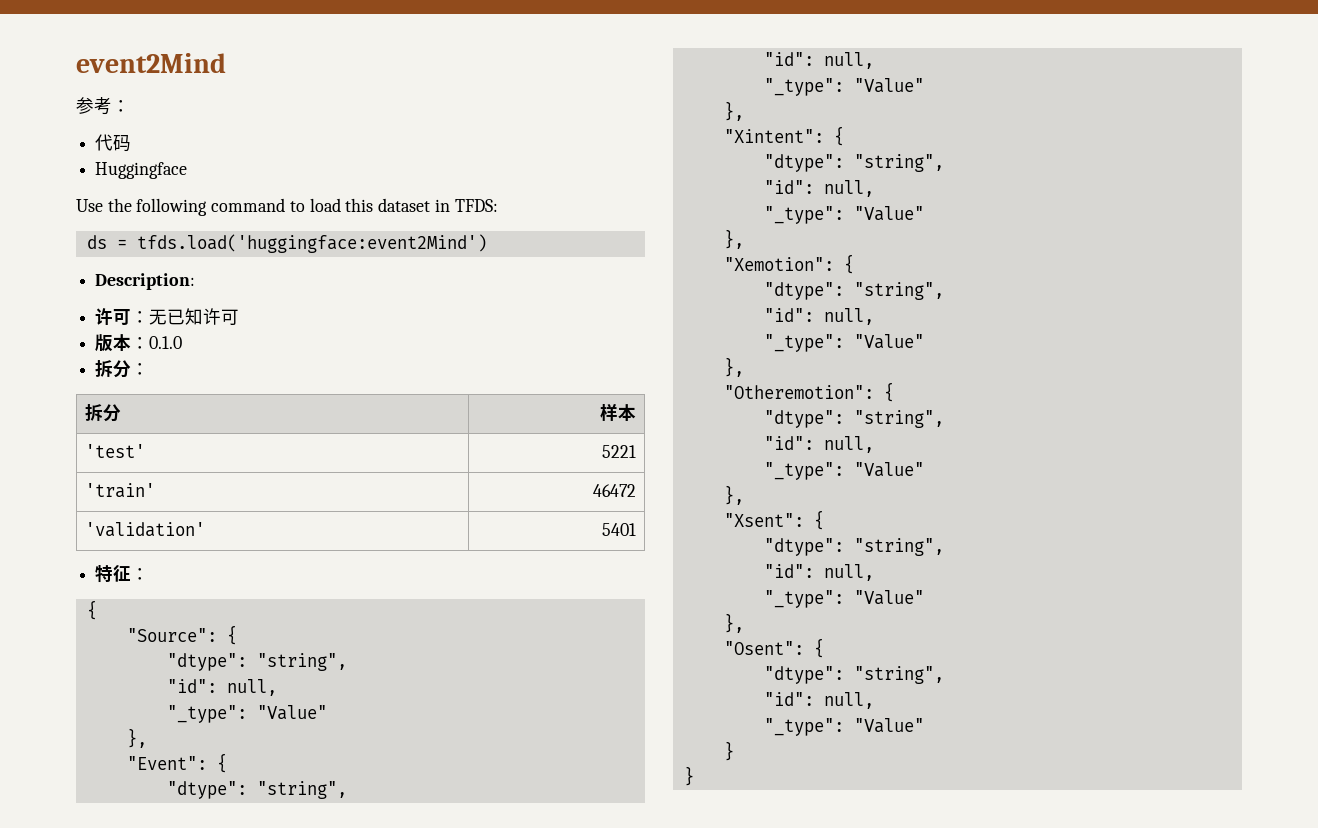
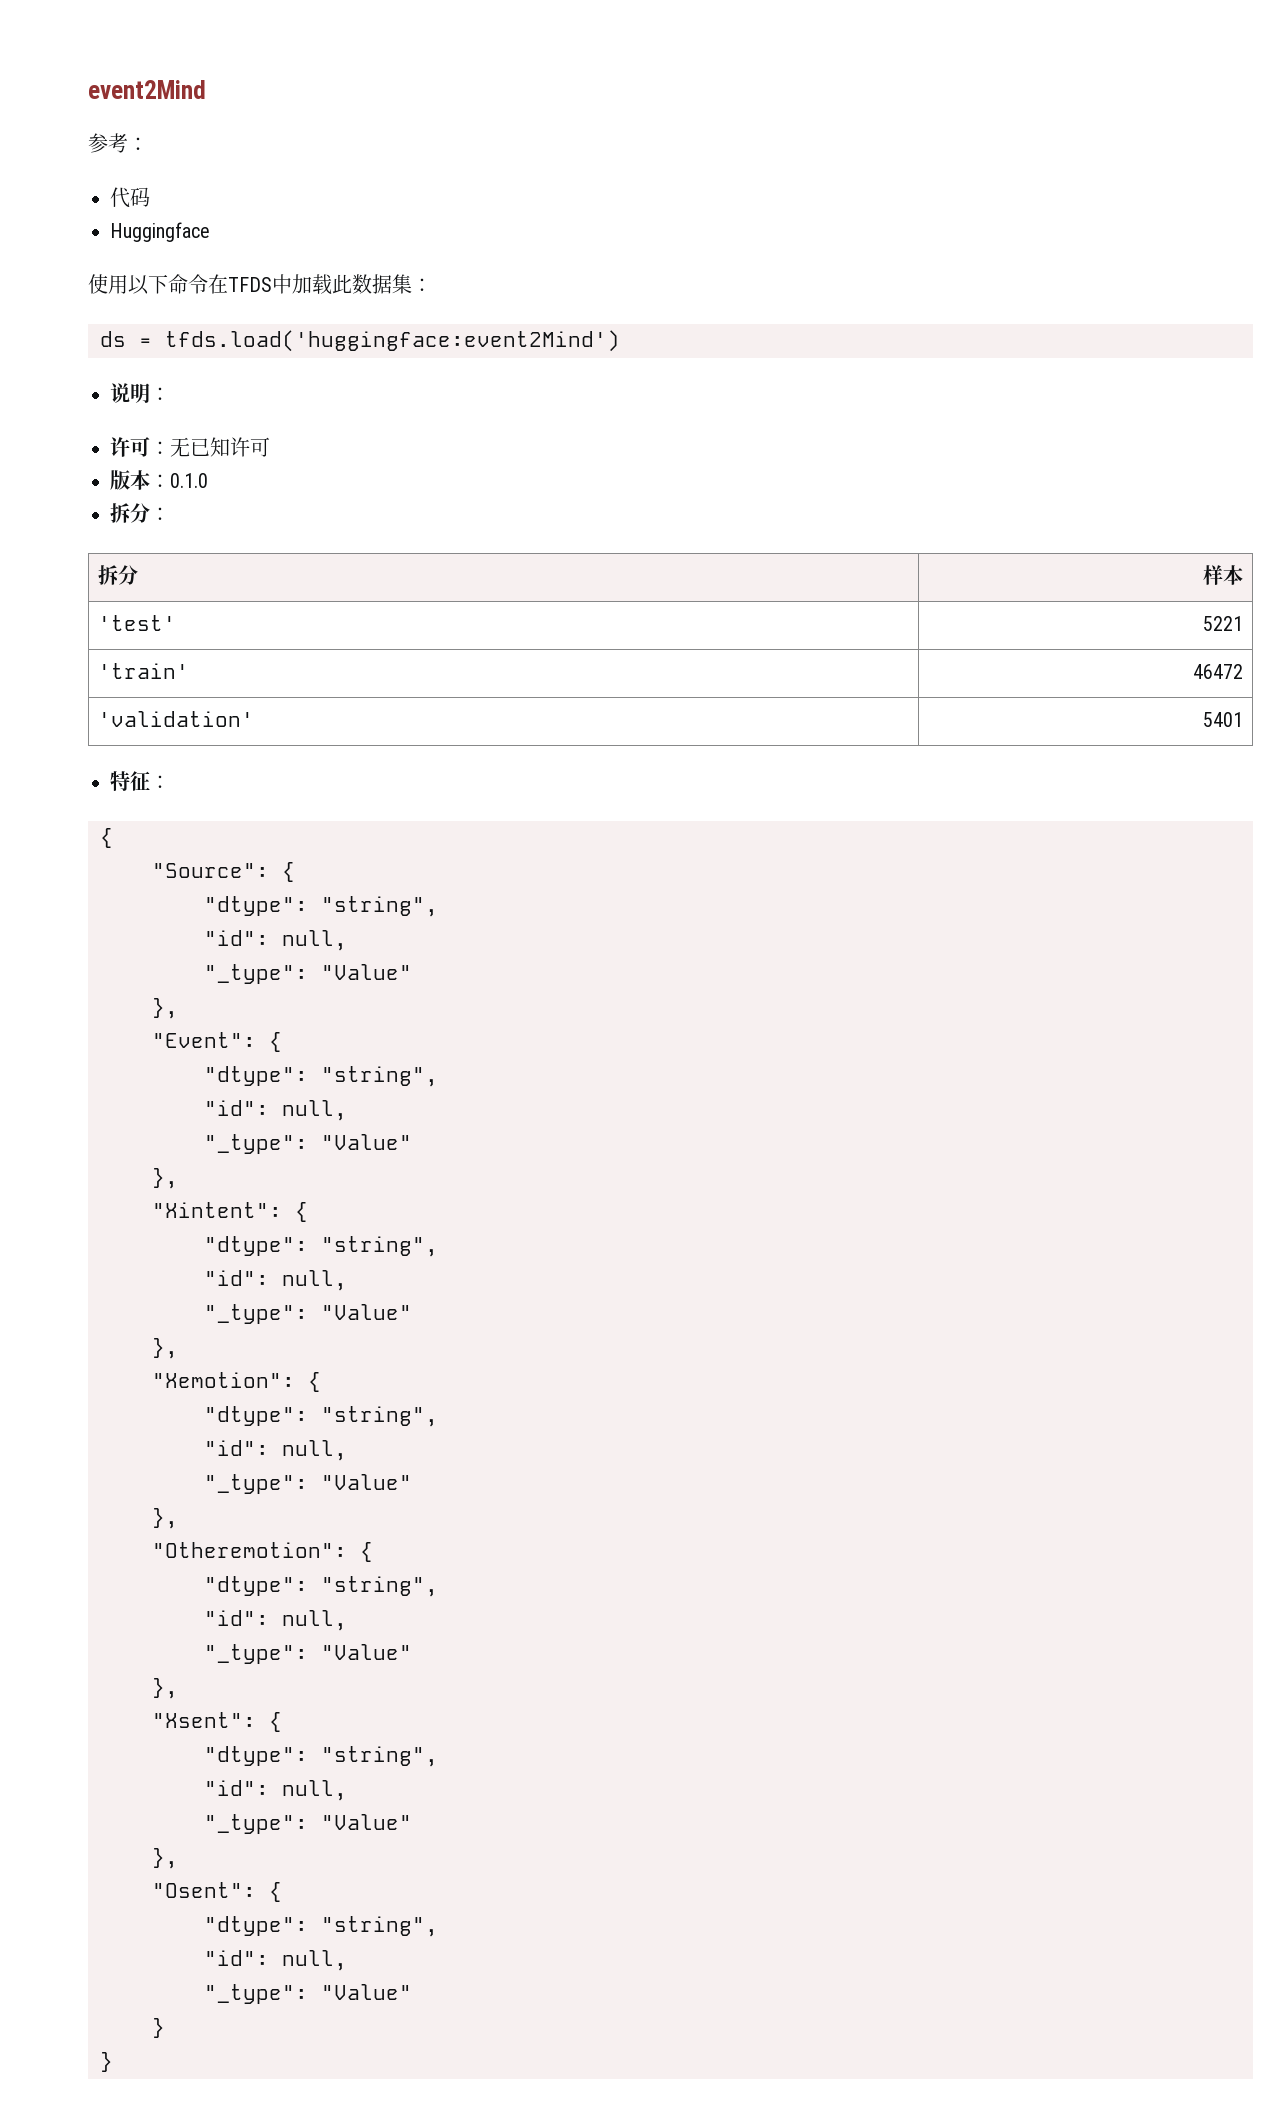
[76,198,498,216] Use the following command to load this dataset in TFDS: -> [88,274,432,295] 使用以下命令在TFDS中加载此数据集：
[95,273,196,290] Description: -> [110,383,170,403] 说明：

